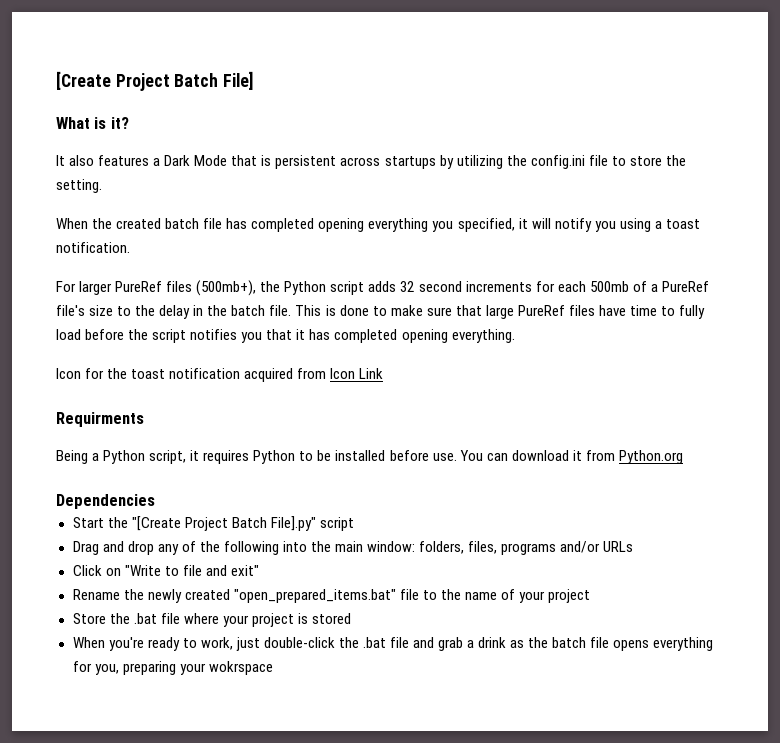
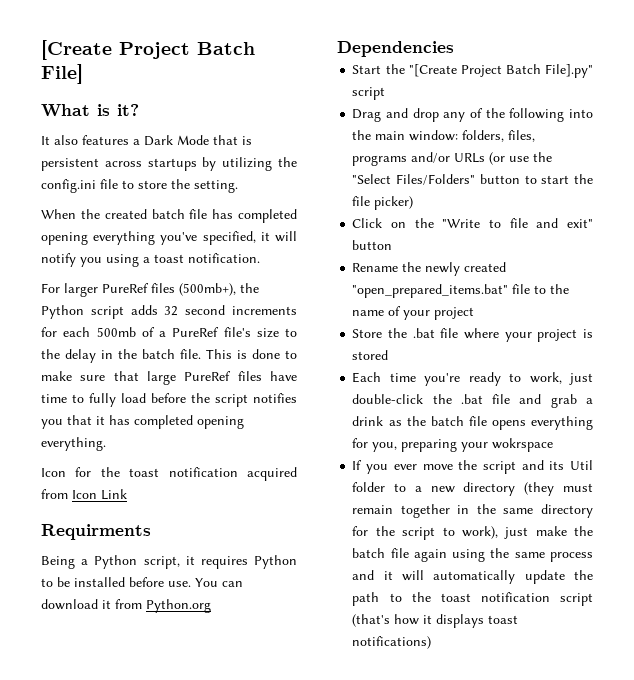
[432,221,454,232] you -> [160,232,198,245] you've
(634, 546) none -> [489,152,553,165] [352,174,593,185] [352,196,414,210] (or use the "Select Files/Folders" button to start the file picker)
(121, 572) none -> [414,218,434,228] the
(259, 570) none -> [352,240,393,250] button
[72,637,105,648] When -> [352,372,416,383] Each time
(273, 668) none -> [352,460,593,474] [352,482,593,496] [352,504,593,518] [352,526,593,540] [352,548,593,562] [352,570,593,584] [352,592,593,606] [352,614,519,628] [352,636,432,649] // If you ever move the script and its Util folder to a new directory (they must remain together in the same directory for the script to work), just make the batch file again using the same process and it will automatically update the path to the toast notification script (that's how it displays toast notifications)

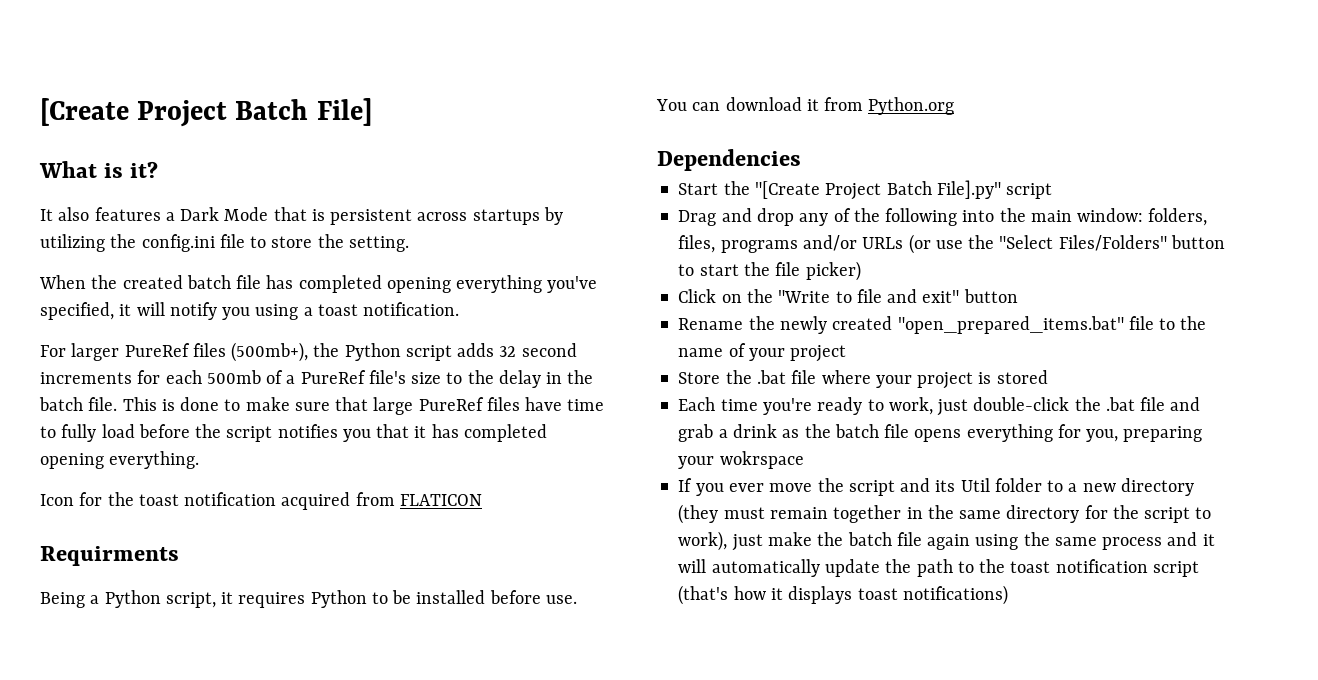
[72,489,127,500] Icon Link -> [399,494,482,506] FLATICON

